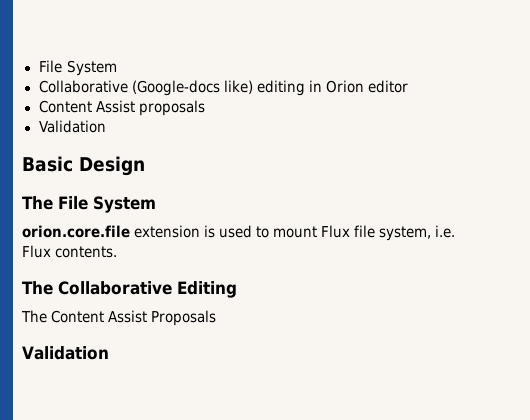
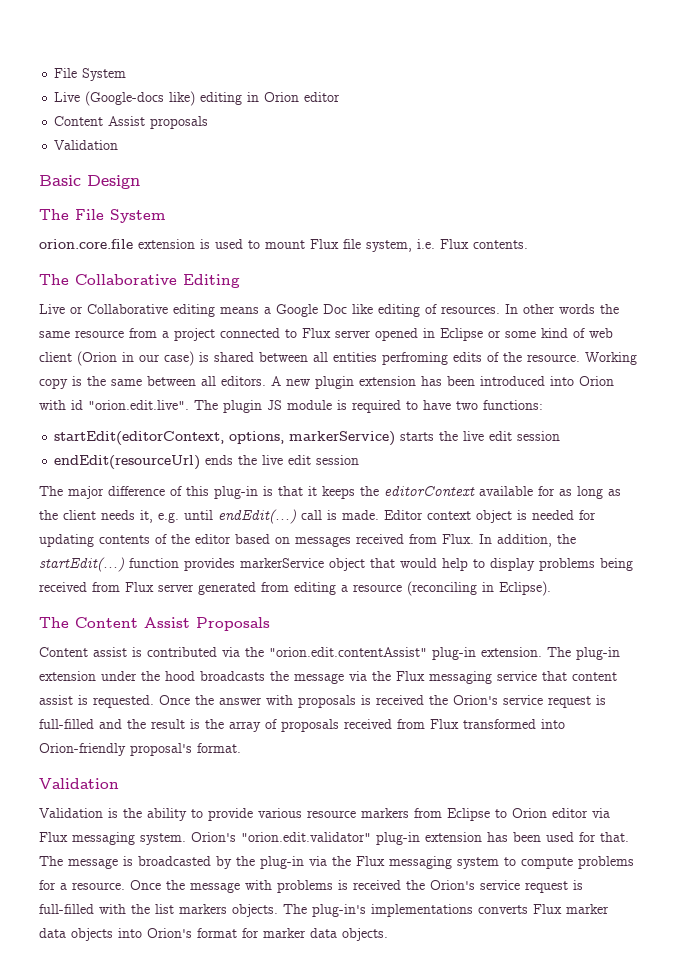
[38,60,117,76] [38,80,128,93] File System // Collaborative -> [54,68,127,81] [54,92,81,102] File System // Live
[21,310,217,326] [22,346,109,360] The Content Assist Proposals // Validation -> [39,304,619,317] [39,328,613,341] [39,351,637,366] [39,376,614,389] [39,400,543,413] [54,431,561,446] [54,455,360,470] [39,486,621,499] [39,509,596,524] [39,534,576,547] [39,557,633,572] [39,581,551,596] [39,617,270,631] [39,647,620,660] [39,671,617,684] [39,695,606,708] [39,719,565,732] [39,743,241,756] [39,778,119,789] [39,808,610,821] [39,832,629,845] [39,856,634,869] [39,880,583,893] [39,904,609,917] [39,928,388,941] Live or Collaborative editing means a Google Doc like editing of resources. In other words the same resource from a project connected to Flux server opened in Eclipse or some kind of web client (Orion in our case) is shared between all entities perfroming edits of the resource. Working copy is the same between all editors. A new plugin extension has been introduced into Orion with id "orion.edit.live". The plugin JS module is required to have two functions: // startEdit(editorContext, options, markerService) starts the live edit session // endEdit(resourceUrl) ends the live edit session // The major difference of this plug-in is that it keeps the editorContext available for as long as the client needs it, e.g. until endEdit(...) call is made. Editor context object is needed for updating contents of the editor based on messages received from Flux. In addition, the startEdit(...) function provides markerService object that would help to display problems being received from Flux server generated from editing a resource (reconciling in Eclipse). // The Content Assist Proposals // Content assist is contributed via the "orion.edit.contentAssist" plug-in extension. The plug-in extension under the hood broadcasts the message via the Flux messaging service that content assist is requested. Once the answer with proposals is received the Orion's service request is full-filled and the result is the array of proposals received from Flux transformed into Orion-friendly proposal's format. // Validation // Validation is the ability to provide various resource markers from Eclipse to Orion editor via Flux messaging system. Orion's "orion.edit.validator" plug-in extension has been used for that. The message is broadcasted by the plug-in via the Flux messaging system to compute problems for a resource. Once the message with problems is received the Orion's service request is full-filled with the list markers objects. The plug-in's implementations converts Flux marker data objects into Orion's format for marker data objects.

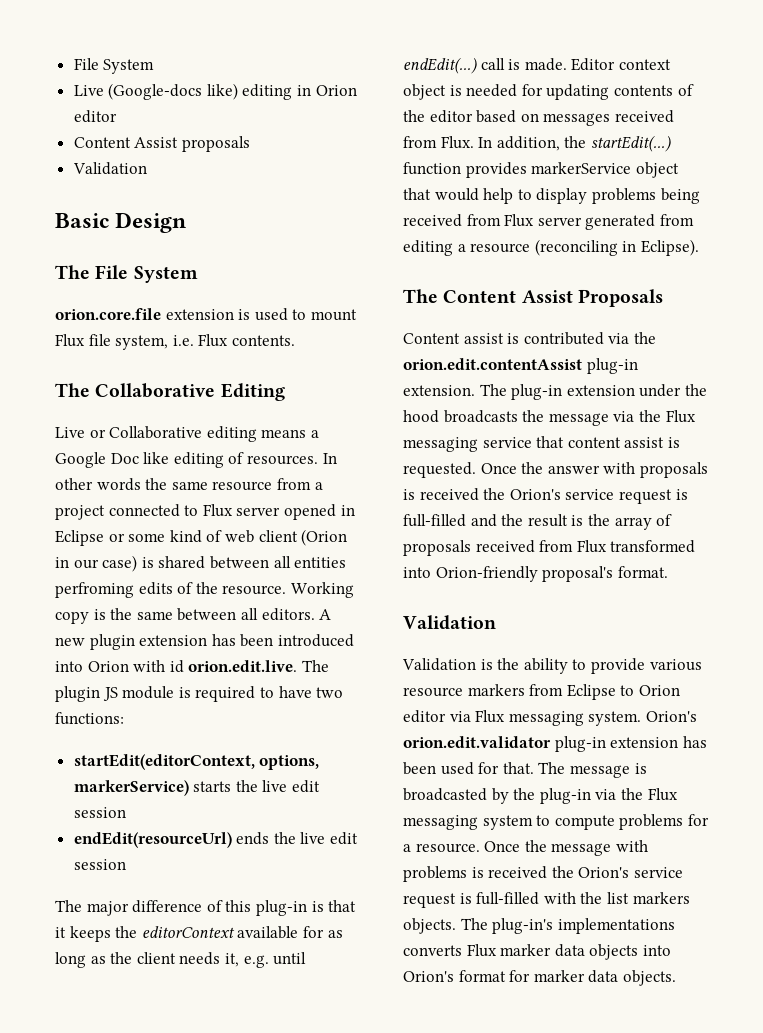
[88,400,189,410] "orion.edit.live". -> [188,660,298,672] orion.edit.live.
[269,647,427,657] "orion.edit.contentAssist" -> [403,358,582,370] orion.edit.contentAssist
[241,832,371,842] "orion.edit.validator" -> [403,736,551,748] orion.edit.validator

